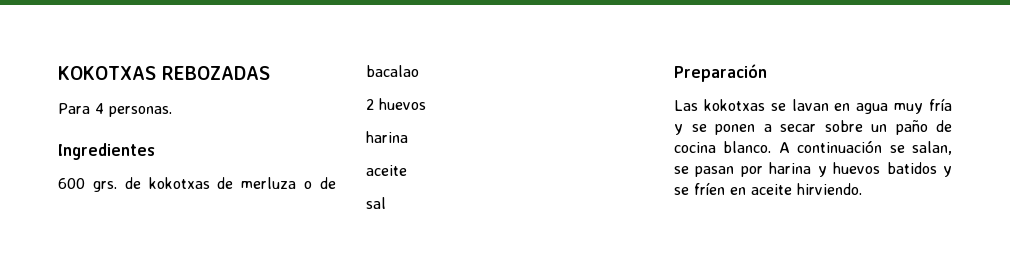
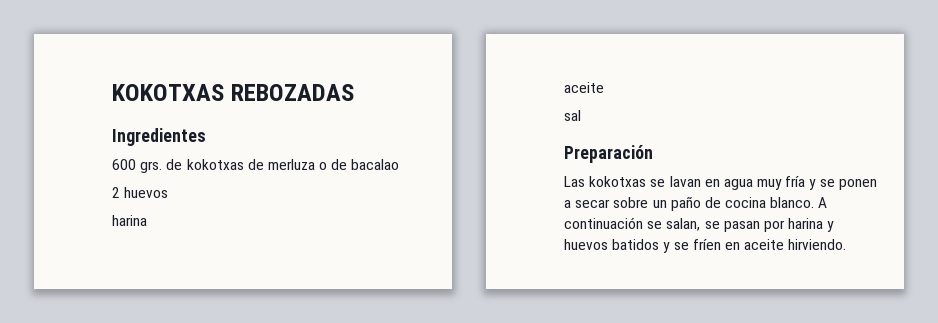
[58,103,172,117] // Para 4 personas. -> (354, 92) none

